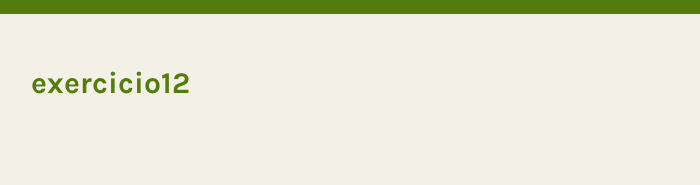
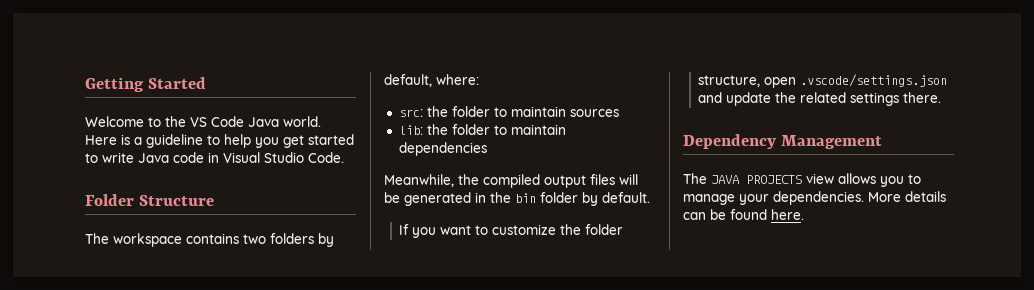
[31,71,190,94] exercicio12 -> [85,77,206,92] [85,116,321,127] [85,134,354,148] [85,152,344,163] [85,194,214,206] [85,233,334,247] [384,74,479,87] [398,106,619,117] [398,124,566,135] [398,142,487,156] [384,174,638,188] [384,192,650,206] [399,224,624,238] [698,74,948,88] [698,92,942,106] [683,134,882,149] [683,173,921,187] [683,191,946,205] [683,209,804,220] Getting Started // Welcome to the VS Code Java world. Here is a guideline to help you get started to write Java code in Visual Studio Code. // Folder Structure // The workspace contains two folders by default, where: // src: the folder to maintain sources // lib: the folder to maintain dependencies // Meanwhile, the compiled output files will be generated in the bin folder by default. // If you want to customize the folder structure, open .vscode/settings.json and update the related settings there. // Dependency Management // The JAVA PROJECTS view allows you to manage your dependencies. More details can be found here.

